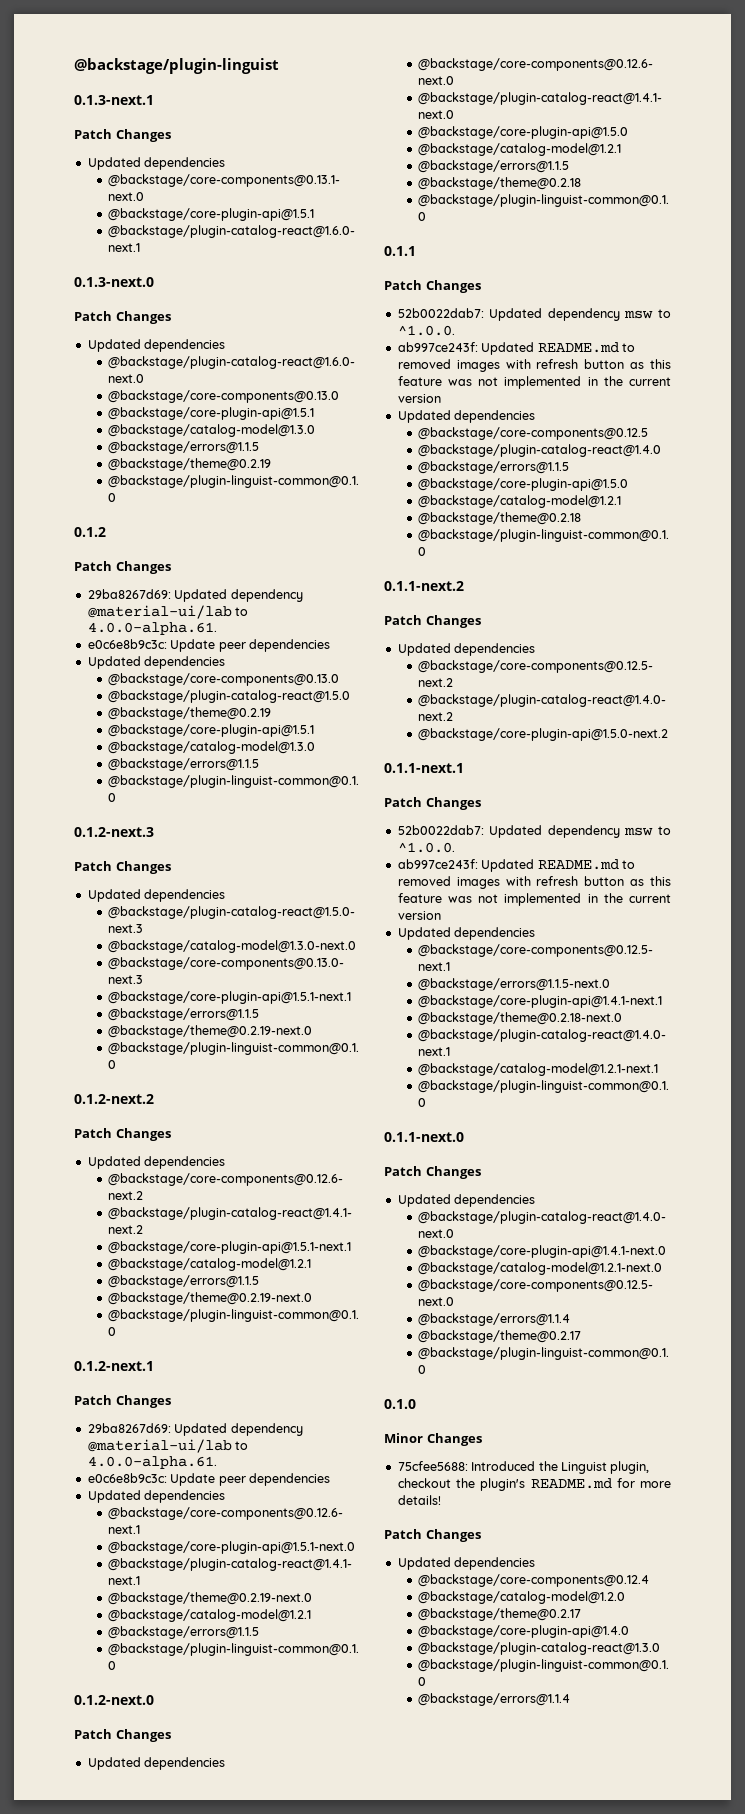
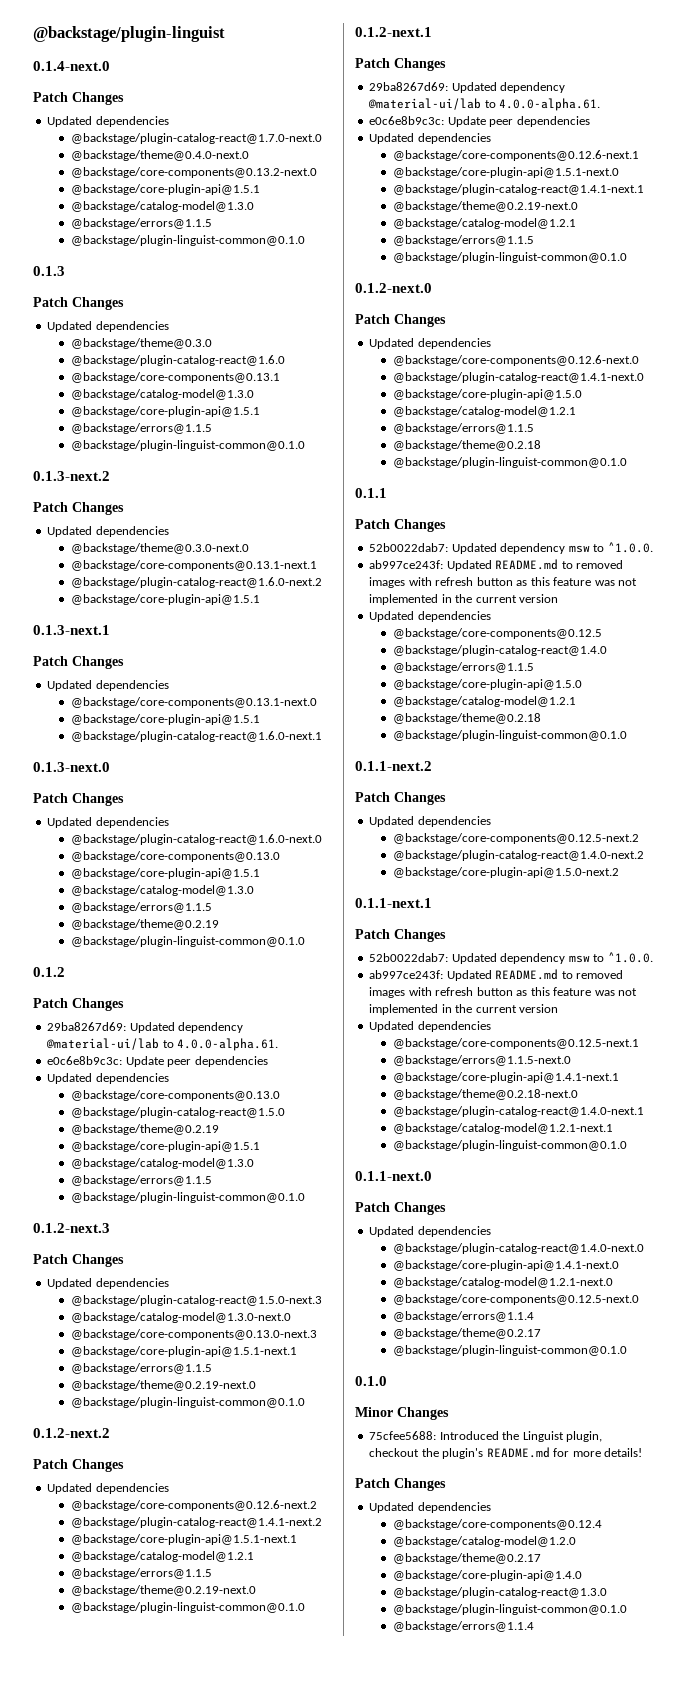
(279, 66) none -> [33,61,110,71] [33,92,124,105] [47,116,169,127] [71,133,323,144] [71,150,250,161] [71,167,318,178] [71,184,261,195] [71,201,255,212] [71,218,213,229] [71,235,306,246] [33,266,65,276] [33,297,124,310] [47,321,169,332] [71,338,213,349] [71,355,286,366] [71,372,281,383] [71,389,255,400] [71,406,261,417] [71,423,213,434] [71,440,306,451] [33,471,110,481] [33,502,124,515] [47,526,169,537] [71,543,250,554] [71,560,318,571] [71,577,323,588] [71,594,261,605] // 0.1.4-next.0 // Patch Changes // Updated dependencies // @backstage/plugin-catalog-react@1.7.0-next.0 // @backstage/theme@0.4.0-next.0 // @backstage/core-components@0.13.2-next.0 // @backstage/core-plugin-api@1.5.1 // @backstage/catalog-model@1.3.0 // @backstage/errors@1.1.5 // @backstage/plugin-linguist-common@0.1.0 // 0.1.3 // Patch Changes // Updated dependencies // @backstage/theme@0.3.0 // @backstage/plugin-catalog-react@1.6.0 // @backstage/core-components@0.13.1 // @backstage/catalog-model@1.3.0 // @backstage/core-plugin-api@1.5.1 // @backstage/errors@1.1.5 // @backstage/plugin-linguist-common@0.1.0 // 0.1.3-next.2 // Patch Changes // Updated dependencies // @backstage/theme@0.3.0-next.0 // @backstage/core-components@0.13.1-next.1 // @backstage/plugin-catalog-react@1.6.0-next.2 // @backstage/core-plugin-api@1.5.1

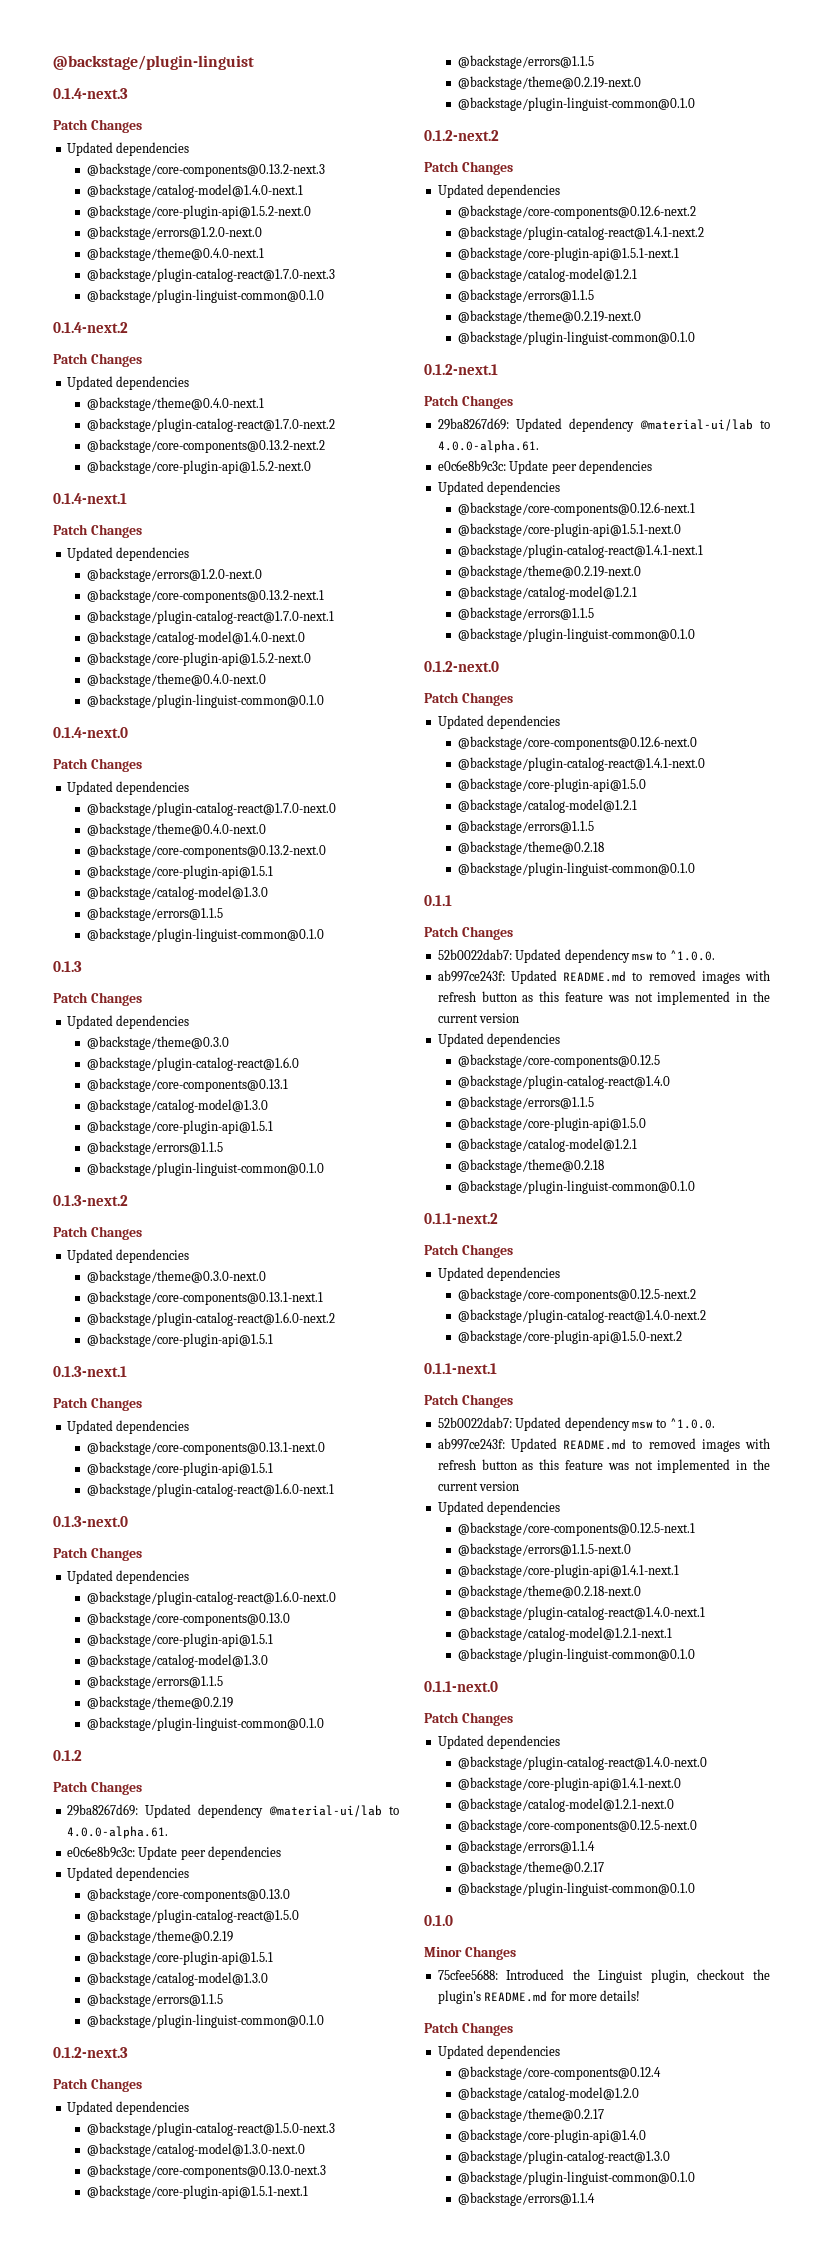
(225, 34) none -> [53,88,128,99] [53,119,142,133] [66,142,190,156] [86,163,325,177] [86,184,303,198] [86,205,311,219] [86,226,262,240] [86,247,264,261] [86,268,335,282] [86,289,324,303] [53,322,128,333] [53,353,142,367] [66,376,190,390] [86,397,264,411] [86,418,335,432] [86,439,325,453] [86,460,311,474] [53,493,127,504] [53,524,142,538] [66,547,190,561] [86,568,262,582] [86,589,324,603] [86,610,334,624] [86,631,305,645] [86,652,311,666] [86,673,266,687] [86,694,324,708] // 0.1.4-next.3 // Patch Changes // Updated dependencies // @backstage/core-components@0.13.2-next.3 // @backstage/catalog-model@1.4.0-next.1 // @backstage/core-plugin-api@1.5.2-next.0 // @backstage/errors@1.2.0-next.0 // @backstage/theme@0.4.0-next.1 // @backstage/plugin-catalog-react@1.7.0-next.3 // @backstage/plugin-linguist-common@0.1.0 // 0.1.4-next.2 // Patch Changes // Updated dependencies // @backstage/theme@0.4.0-next.1 // @backstage/plugin-catalog-react@1.7.0-next.2 // @backstage/core-components@0.13.2-next.2 // @backstage/core-plugin-api@1.5.2-next.0 // 0.1.4-next.1 // Patch Changes // Updated dependencies // @backstage/errors@1.2.0-next.0 // @backstage/core-components@0.13.2-next.1 // @backstage/plugin-catalog-react@1.7.0-next.1 // @backstage/catalog-model@1.4.0-next.0 // @backstage/core-plugin-api@1.5.2-next.0 // @backstage/theme@0.4.0-next.0 // @backstage/plugin-linguist-common@0.1.0

